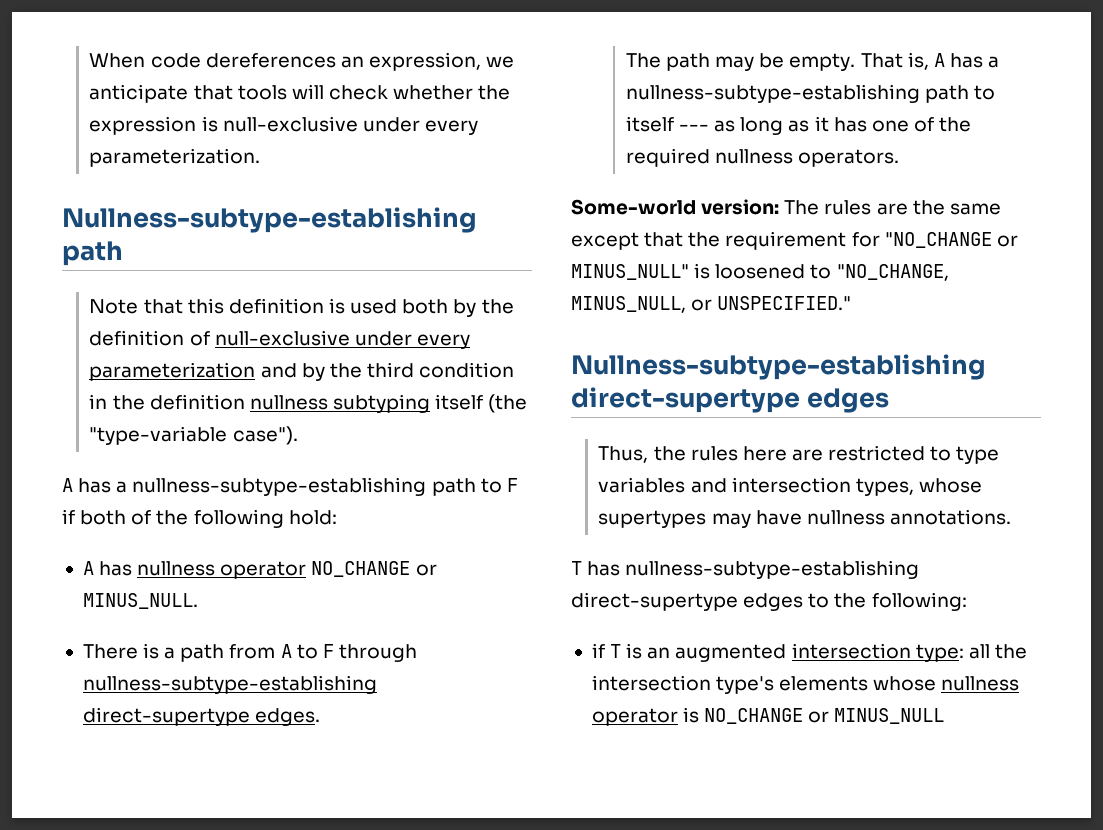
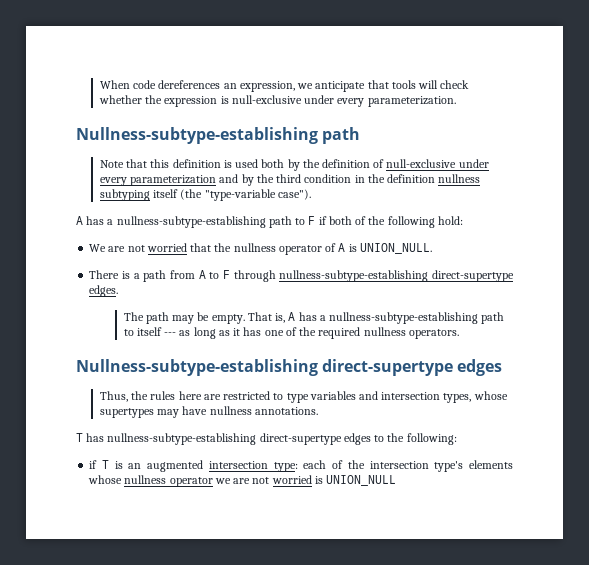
[82,561,437,579] [82,593,198,609] A has nullness operator NO_CHANGE or MINUS_NULL. -> [89,243,432,255] We are not worried that the nullness operator of A is UNION_NULL.
[571,199,1001,215] [571,231,1018,250] [571,263,949,281] [571,296,852,313] // Some-world version: The rules are the same except that the requirement for "NO_CHANGE or MINUS_NULL" is loosened to "NO_CHANGE, MINUS_NULL, or UNSPECIFIED." -> (459, 334) none
[968,644,990,659] all -> [303,460,344,469] each of
[683,707,945,724] is NO_CHANGE or MINUS_NULL -> [214,475,397,486] we are not worried is UNION_NULL

